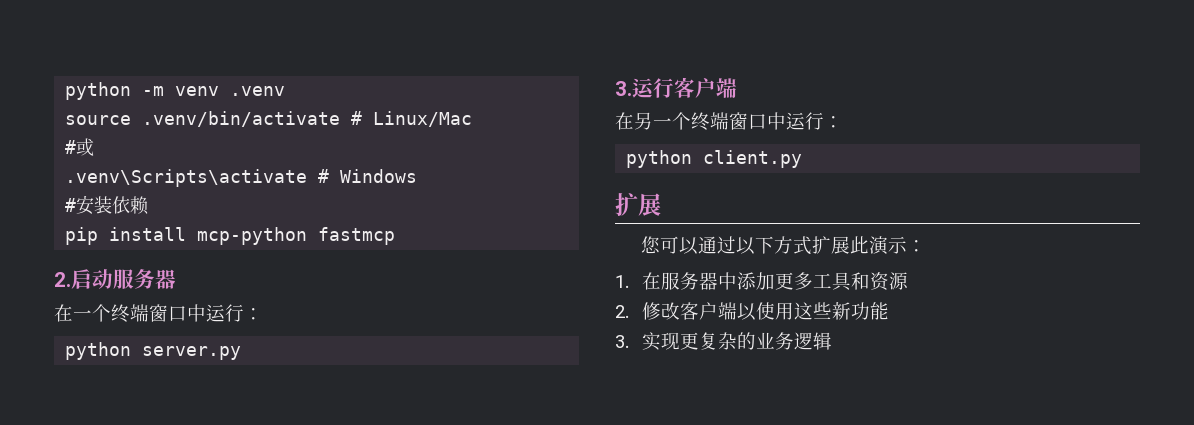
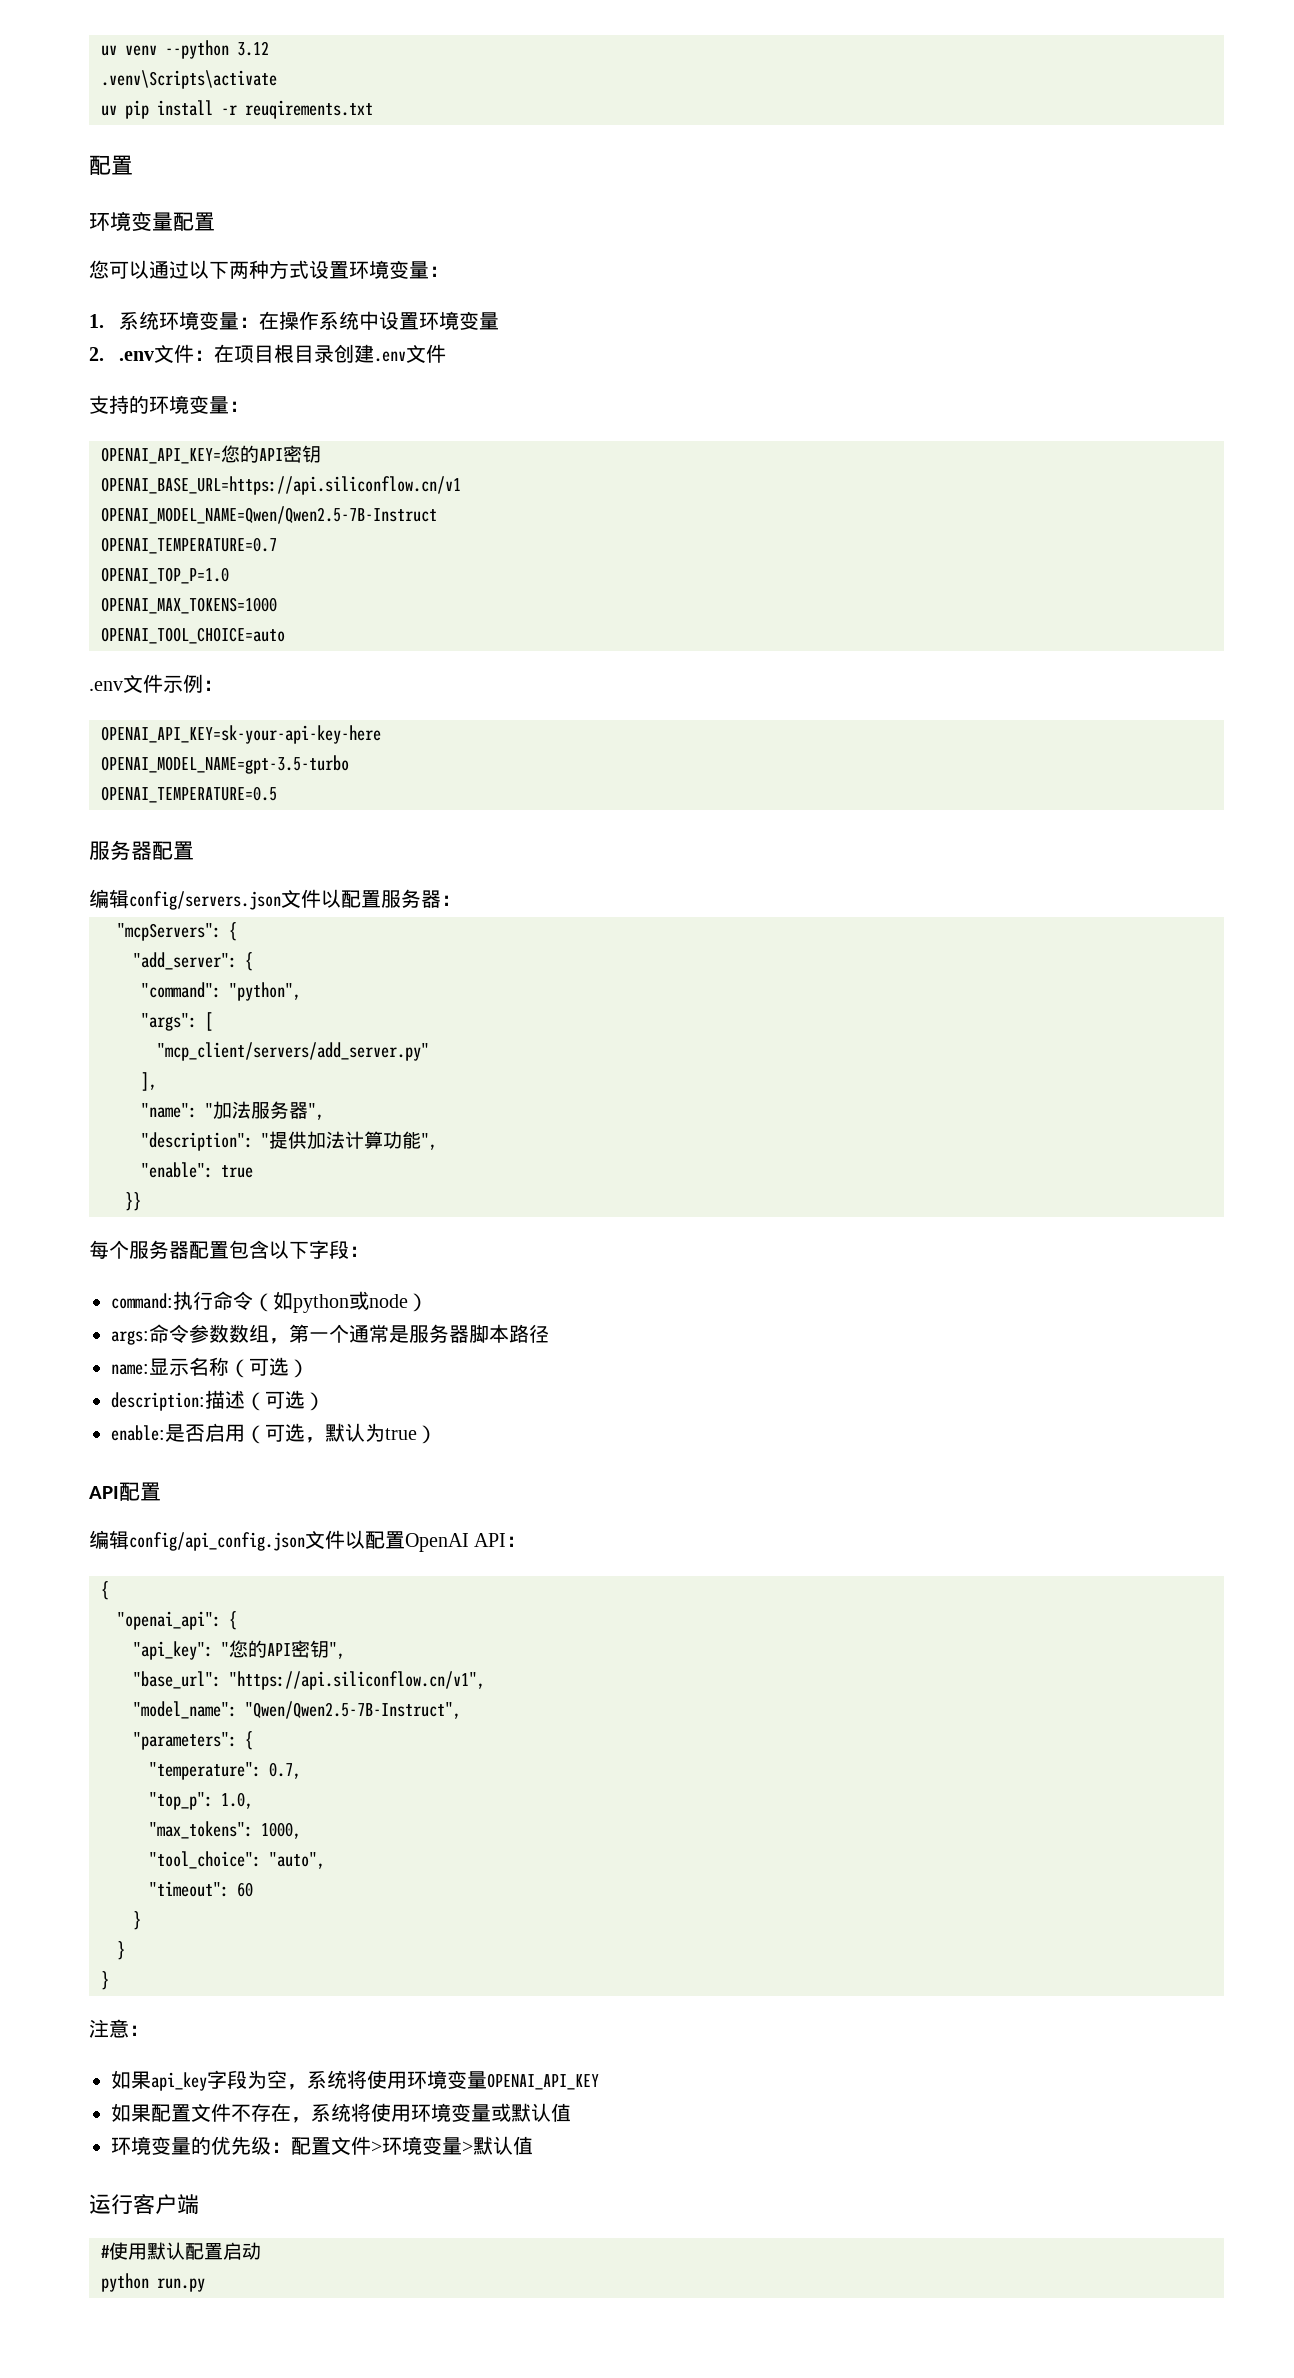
[65,82,286,100] [65,111,473,127] [65,138,95,156] [65,169,418,187] [65,195,150,215] [65,227,396,245] [54,269,176,289] [54,304,263,323] [65,342,242,360] [615,77,737,98] [615,112,843,131] [626,150,803,168] [615,193,661,216] [640,236,926,255] [615,272,909,291] [615,302,890,321] [615,332,833,351] python -m venv .venv // source .venv/bin/activate # Linux/Mac // #或 // .venv\Scripts\activate # Windows // #安装依赖 // pip install mcp-python fastmcp // 2.启动服务器 // 在一个终端窗口中运行： // python server.py // 3.运行客户端 // 在另一个终端窗口中运行： // python client.py // 扩展 // 您可以通过以下方式扩展此演示： // 1.在服务器中添加更多工具和资源 // 2.修改客户端以使用这些新功能 // 3.实现更复杂的业务逻辑 -> [101,40,269,59] [101,70,277,89] [101,100,373,119] [89,155,133,175] [89,211,215,231] [89,260,449,279] [89,311,500,330] [89,344,447,363] [89,395,249,414] [101,445,321,464] [101,476,461,495] [101,506,437,524] [101,537,277,554] [101,567,229,584] [101,597,277,614] [101,627,285,644] [89,674,223,693] [101,725,381,744] [101,755,349,774] [101,786,277,803] [89,840,194,860] [89,889,461,910] [117,922,237,941] [133,952,253,971] [141,982,301,1001] [141,1012,213,1031] [157,1042,429,1061] [141,1072,157,1091] [141,1101,324,1120] [141,1131,437,1151] [141,1162,253,1178] [125,1192,141,1211] [89,1240,369,1259] [111,1291,428,1313] [111,1324,549,1345] [111,1357,309,1378] [111,1390,325,1411] [111,1423,437,1444] [89,1482,161,1501] [89,1530,527,1552] [101,1581,109,1600] [117,1611,237,1630] [133,1640,345,1660] [133,1671,485,1690] [133,1701,461,1719] [133,1731,253,1750] [149,1762,301,1780] [149,1792,253,1810] [149,1821,301,1839] [149,1851,325,1869] [149,1881,253,1897] [133,1911,141,1930] [117,1941,125,1960] [101,1971,109,1990] [89,2019,149,2038] [111,2070,599,2091] [111,2103,571,2123] [111,2136,533,2155] [89,2194,199,2215] [101,2242,261,2260] [101,2273,205,2292] uv venv --python 3.12 // .venv\Scripts\activate // uv pip install -r reuqirements.txt // 配置 // 环境变量配置 // 您可以通过以下两种方式设置环境变量： // 1.系统环境变量：在操作系统中设置环境变量 // 2. .env文件：在项目根目录创建.env文件 // 支持的环境变量： // OPENAI_API_KEY=您的API密钥 // OPENAI_BASE_URL=https://api.siliconflow.cn/v1 // OPENAI_MODEL_NAME=Qwen/Qwen2.5-7B-Instruct // OPENAI_TEMPERATURE=0.7 // OPENAI_TOP_P=1.0 // OPENAI_MAX_TOKENS=1000 // OPENAI_TOOL_CHOICE=auto // .env文件示例： // OPENAI_API_KEY=sk-your-api-key-here // OPENAI_MODEL_NAME=gpt-3.5-turbo // OPENAI_TEMPERATURE=0.5 // 服务器配置 // 编辑config/servers.json文件以配置服务器： // "mcpServers": { // "add_server": { // "command": "python", // "args": [ // "mcp_client/servers/add_server.py" // ], // "name": "加法服务器", // "description": "提供加法计算功能", // "enable": true // }} // 每个服务器配置包含以下字段： // command:执行命令（如python或node） // args:命令参数数组，第一个通常是服务器脚本路径 // name:显示名称（可选） // description:描述（可选） // enable:是否启用（可选，默认为true） // API配置 // 编辑config/api_config.json文件以配置OpenAI API： // { // "openai_api": { // "api_key": "您的API密钥", // "base_url": "https://api.siliconflow.cn/v1", // "model_name": "Qwen/Qwen2.5-7B-Instruct", // "parameters": { // "temperature": 0.7, // "top_p": 1.0, // "max_tokens": 1000, // "tool_choice": "auto", // "timeout": 60 // } // } // } // 注意： // 如果api_key字段为空，系统将使用环境变量OPENAI_API_KEY // 如果配置文件不存在，系统将使用环境变量或默认值 // 环境变量的优先级：配置文件>环境变量>默认值 // 运行客户端 // #使用默认配置启动 // python run.py

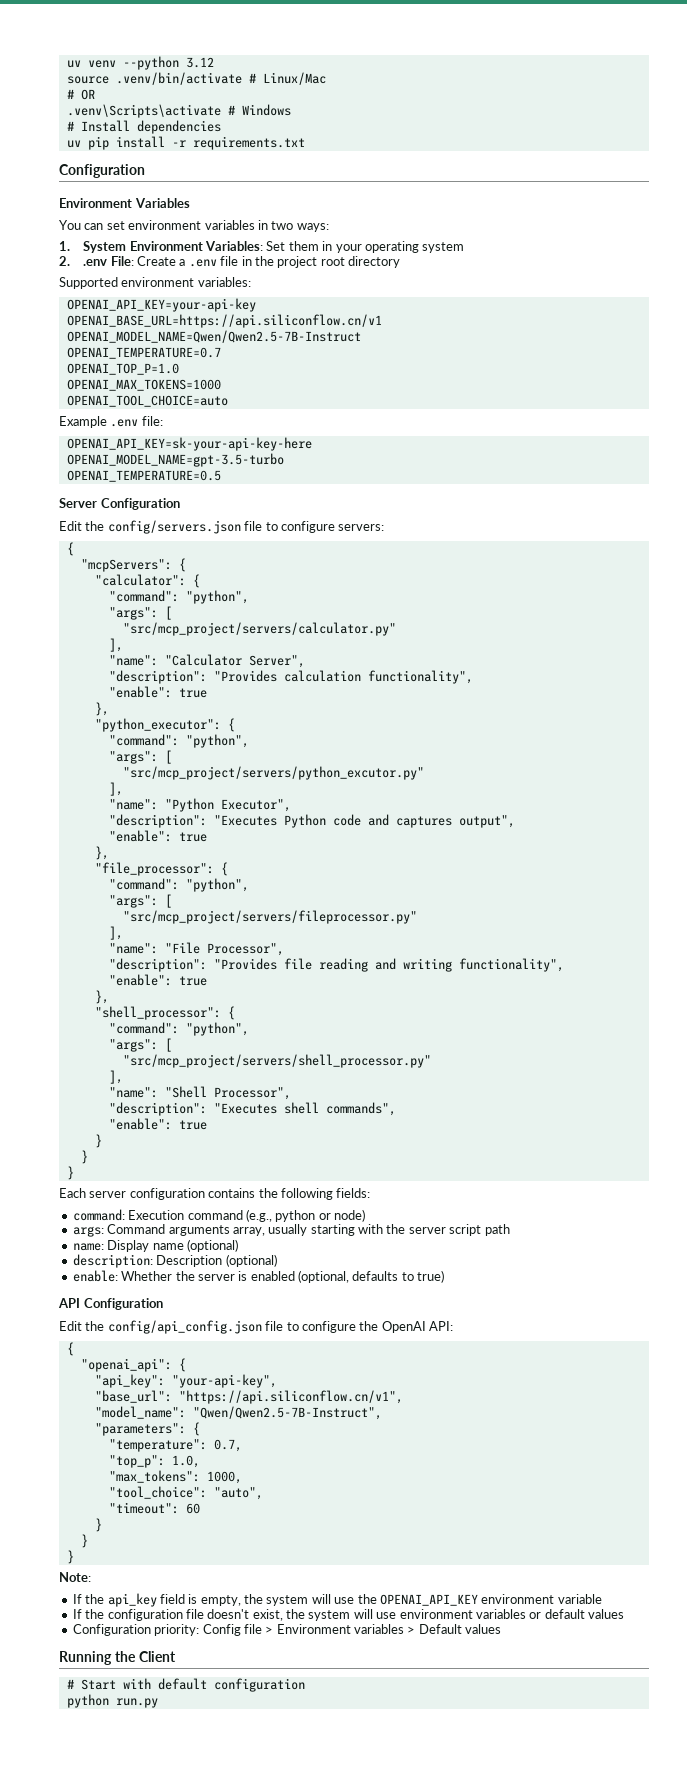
[101,70,277,89] [101,100,373,119] [89,155,133,175] [89,211,215,231] [89,260,449,279] [89,311,500,330] [89,344,447,363] [89,395,249,414] [101,445,321,464] .venv\Scripts\activate // uv pip install -r reuqirements.txt // 配置 // 环境变量配置 // 您可以通过以下两种方式设置环境变量： // 1.系统环境变量：在操作系统中设置环境变量 // 2. .env文件：在项目根目录创建.env文件 // 支持的环境变量： // OPENAI_API_KEY=您的API密钥 -> [66,72,326,85] [66,89,95,100] [66,104,291,118] [66,120,221,134] [66,136,305,150] [59,164,145,178] [59,198,190,208] [59,220,329,232] [59,241,465,253] [59,256,401,268] [59,277,251,289] [66,298,256,312] source .venv/bin/activate # Linux/Mac // # OR // .venv\Scripts\activate # Windows // # Install dependencies // uv pip install -r requirements.txt // Configuration // Environment Variables // You can set environment variables in two ways: // 1. System Environment Variables: Set them in your operating system // 2. .env File: Create a .env file in the project root directory // Supported environment variables: // OPENAI_API_KEY=your-api-key
[89,674,223,693] .env文件示例： -> [59,416,163,428] Example .env file:
[89,840,194,860] [89,889,461,910] 服务器配置 // 编辑config/servers.json文件以配置服务器： -> [59,498,180,510] [59,520,385,534] [66,542,74,556] Server Configuration // Edit the config/servers.json file to configure servers: // {
[133,952,253,971] [141,982,301,1001] [141,1012,213,1031] [157,1042,429,1061] [141,1072,157,1091] [141,1101,324,1120] [141,1131,437,1151] [141,1162,253,1178] [125,1192,141,1211] [89,1240,369,1259] [111,1291,428,1313] [111,1324,549,1345] [111,1357,309,1378] [111,1390,325,1411] [111,1423,437,1444] [89,1482,161,1501] [89,1530,527,1552] "add_server": { // "command": "python", // "args": [ // "mcp_client/servers/add_server.py" // ], // "name": "加法服务器", // "description": "提供加法计算功能", // "enable": true // }} // 每个服务器配置包含以下字段： // command:执行命令（如python或node） // args:命令参数数组，第一个通常是服务器脚本路径 // name:显示名称（可选） // description:描述（可选） // enable:是否启用（可选，默认为true） // API配置 // 编辑config/api_config.json文件以配置OpenAI API： -> [94,574,200,588] [108,590,249,604] [108,606,172,620] [122,622,396,636] [108,638,123,652] [108,654,305,668] [108,670,473,684] [108,686,207,698] [94,702,109,716] [94,718,235,732] [108,734,249,748] [108,750,172,764] [122,766,424,780] [108,782,123,796] [108,798,291,812] [108,814,515,828] [108,830,207,842] [94,846,109,860] [94,862,228,876] [108,878,249,892] [108,894,172,908] [122,910,417,924] [108,926,123,940] [108,942,284,956] [108,958,564,972] [108,974,207,986] [94,990,109,1004] [94,1006,235,1020] [108,1022,249,1036] [108,1038,172,1052] [122,1054,431,1068] [108,1070,123,1084] [108,1086,291,1100] [108,1102,396,1116] [108,1118,207,1130] [94,1134,102,1148] [80,1150,88,1164] [66,1166,74,1180] [59,1188,371,1200] [72,1209,365,1222] [72,1224,510,1237] [72,1239,238,1252] [72,1254,277,1268] [72,1270,445,1283] [58,1298,163,1310] [59,1320,453,1334] "calculator": { // "command": "python", // "args": [ // "src/mcp_project/servers/calculator.py" // ], // "name": "Calculator Server", // "description": "Provides calculation functionality", // "enable": true // }, // "python_executor": { // "command": "python", // "args": [ // "src/mcp_project/servers/python_excutor.py" // ], // "name": "Python Executor", // "description": "Executes Python code and captures output", // "enable": true // }, // "file_processor": { // "command": "python", // "args": [ // "src/mcp_project/servers/fileprocessor.py" // ], // "name": "File Processor", // "description": "Provides file reading and writing functionality", // "enable": true // }, // "shell_processor": { // "command": "python", // "args": [ // "src/mcp_project/servers/shell_processor.py" // ], // "name": "Shell Processor", // "description": "Executes shell commands", // "enable": true // } // } // } // Each server configuration contains the following fields: // command: Execution command (e.g., python or node) // args: Command arguments array, usually starting with the server script path // name: Display name (optional) // description: Description (optional) // enable: Whether the server is enabled (optional, defaults to true) // API Configuration // Edit the config/api_config.json file to configure the OpenAI API:
[221,1640,345,1659] "您的API密钥", -> [171,1374,277,1388] "your-api-key",
[89,2019,149,2038] [111,2070,599,2091] [111,2103,571,2123] [111,2136,533,2155] [89,2194,199,2215] [101,2242,261,2260] 注意： // 如果api_key字段为空，系统将使用环境变量OPENAI_API_KEY // 如果配置文件不存在，系统将使用环境变量或默认值 // 环境变量的优先级：配置文件>环境变量>默认值 // 运行客户端 // #使用默认配置启动 -> [59,1572,91,1582] [72,1593,602,1607] [72,1609,624,1621] [72,1624,502,1636] [59,1651,176,1665] [66,1678,305,1692] Note: // If the api_key field is empty, the system will use the OPENAI_API_KEY environment variable // If the configuration file doesn't exist, the system will use environment variables or default values // Configuration priority: Config file > Environment variables > Default values // Running the Client // # Start with default configuration

